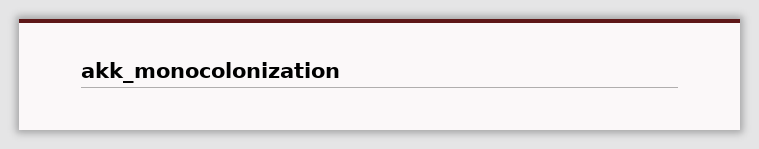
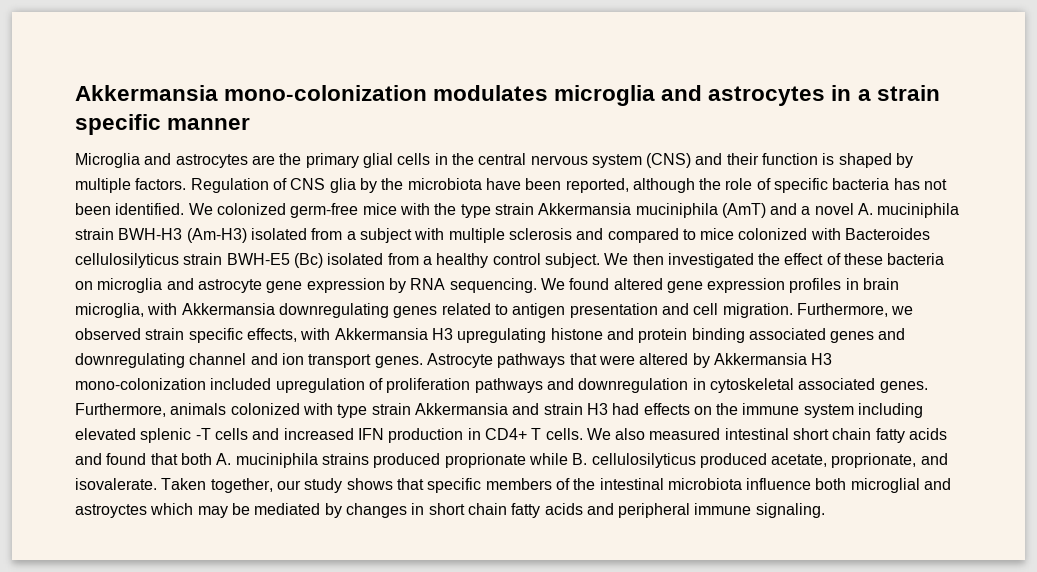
[81,62,340,83] akk_monocolonization -> [75,85,940,106] [75,114,251,135] [75,153,914,168] [75,178,948,193] [75,203,960,218] [75,228,931,243] [75,253,945,268] [75,278,900,293] [75,303,914,318] [75,328,906,343] [75,353,833,368] [75,378,928,393] [75,403,924,418] [75,428,948,443] [75,453,948,468] [75,478,952,493] [75,503,825,518] Akkermansia mono-colonization modulates microglia and astrocytes in a strain specific manner // Microglia and astrocytes are the primary glial cells in the central nervous system (CNS) and their function is shaped by multiple factors. Regulation of CNS glia by the microbiota have been reported, although the role of specific bacteria has not been identified. We colonized germ-free mice with the type strain Akkermansia muciniphila (AmT) and a novel A. muciniphila strain BWH-H3 (Am-H3) isolated from a subject with multiple sclerosis and compared to mice colonized with Bacteroides cellulosilyticus strain BWH-E5 (Bc) isolated from a healthy control subject. We then investigated the effect of these bacteria on microglia and astrocyte gene expression by RNA sequencing. We found altered gene expression profiles in brain microglia, with Akkermansia downregulating genes related to antigen presentation and cell migration. Furthermore, we observed strain specific effects, with Akkermansia H3 upregulating histone and protein binding associated genes and downregulating channel and ion transport genes. Astrocyte pathways that were altered by Akkermansia H3 mono-colonization included upregulation of proliferation pathways and downregulation in cytoskeletal associated genes. Furthermore, animals colonized with type strain Akkermansia and strain H3 had effects on the immune system including elevated splenic -T cells and increased IFN production in CD4+ T cells. We also measured intestinal short chain fatty acids and found that both A. muciniphila strains produced proprionate while B. cellulosilyticus produced acetate, proprionate, and isovalerate. Taken together, our study shows that specific members of the intestinal microbiota influence both microglial and astroyctes which may be mediated by changes in short chain fatty acids and peripheral immune signaling.

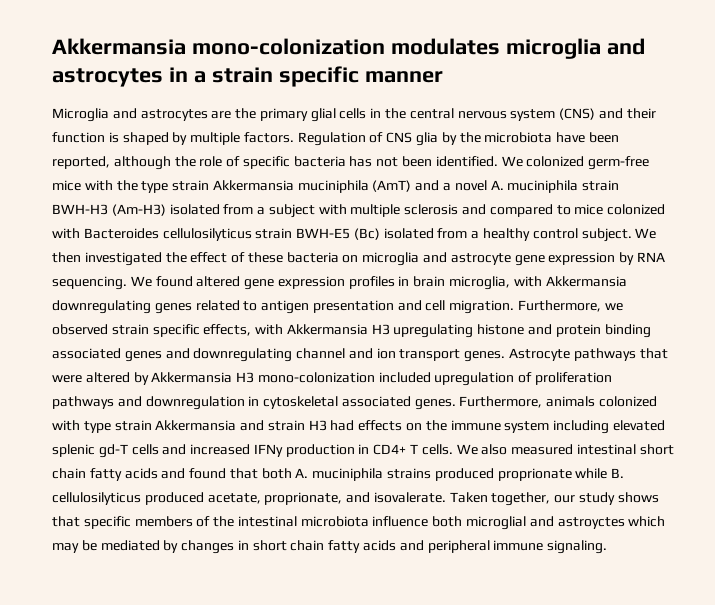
[195,428,211,440] -T -> [98,444,128,458] gd-T
[357,428,384,440] IFN -> [253,444,283,457] IFNy

